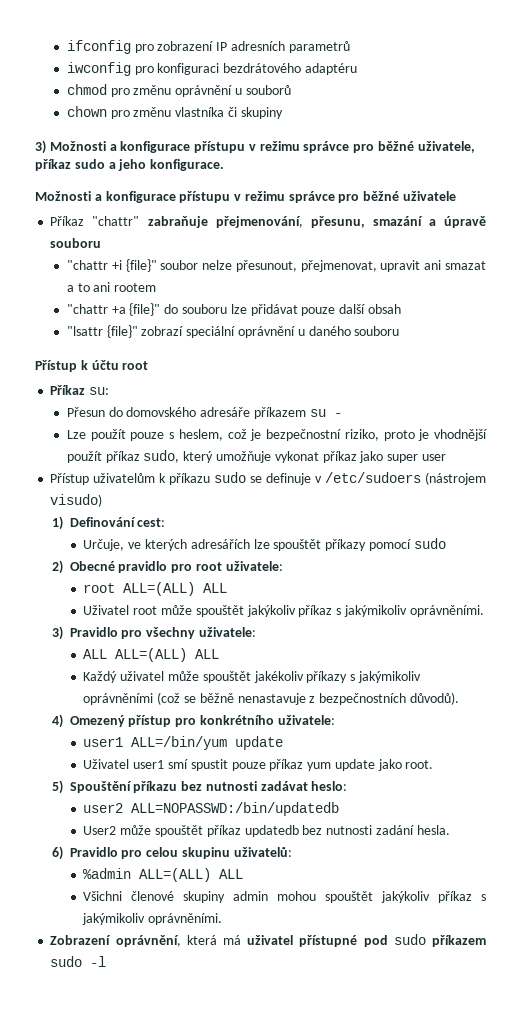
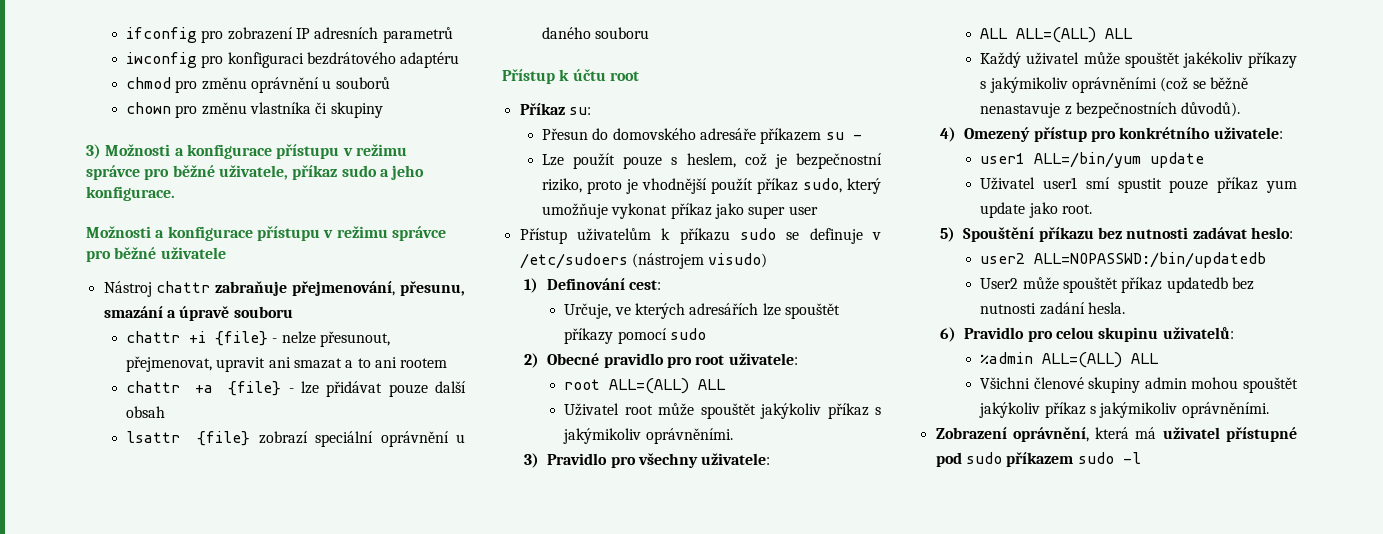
[50,216,140,226] Příkaz "chattr" -> [103,281,211,297] Nástroj chattr
[66,259,199,272] "chattr +i {file}" soubor -> [125,331,278,346] chattr +i {file} -
[66,303,228,316] "chattr +a {file}" do souboru -> [125,381,294,396] chattr +a {file} -
[66,325,138,338] "lsattr {file}" -> [125,431,251,446] lsattr {file}

